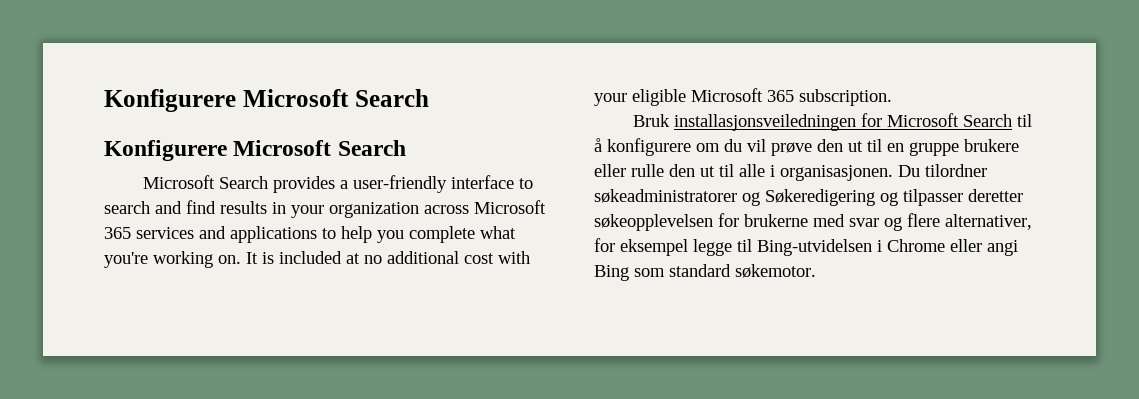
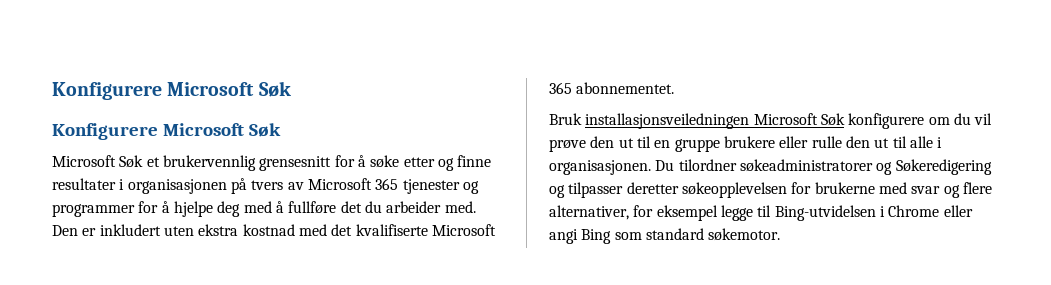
[104,89,429,112] [104,140,406,161] [143,175,534,193] [104,200,546,218] [104,226,516,243] [104,251,530,268] [594,88,892,106] Konfigurere Microsoft Search // Konfigurere Microsoft Search // Microsoft Search provides a user-friendly interface to search and find results in your organization across Microsoft 365 services and applications to help you complete what you're working on. It is included at no additional cost with your eligible Microsoft 365 subscription. -> [52,81,291,100] [52,123,281,140] [52,155,492,171] [52,178,479,194] [52,201,476,217] [52,224,496,236] [549,82,675,94] Konfigurere Microsoft Søk // Konfigurere Microsoft Søk // Microsoft Søk et brukervennlig grensesnitt for å søke etter og finne resultater i organisasjonen på tvers av Microsoft 365 tjenester og programmer for å hjelpe deg med å fullføre det du arbeider med. Den er inkludert uten ekstra kostnad med det kvalifiserte Microsoft 365 abonnementet.
[861,113,1033,127] [594,138,602,152] for Microsoft Search til å -> [753,113,845,126] Microsoft Søk

